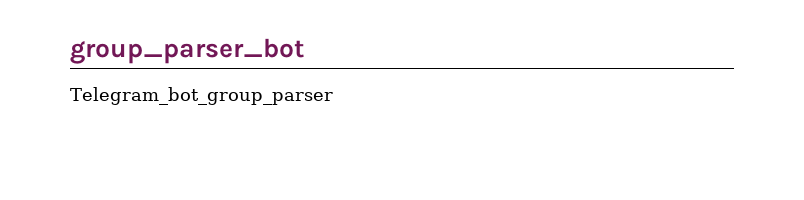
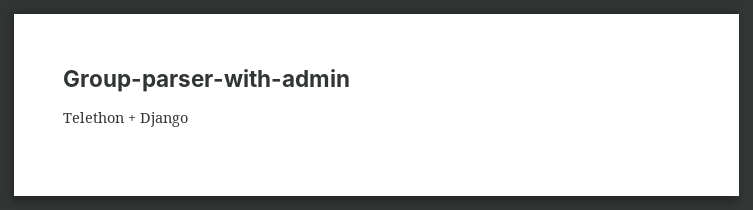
[70,38,304,64] [70,87,333,105] group_parser_bot // Telegram_bot_group_parser -> [63,69,350,92] [63,112,188,127] Group-parser-with-admin // Telethon + Django

